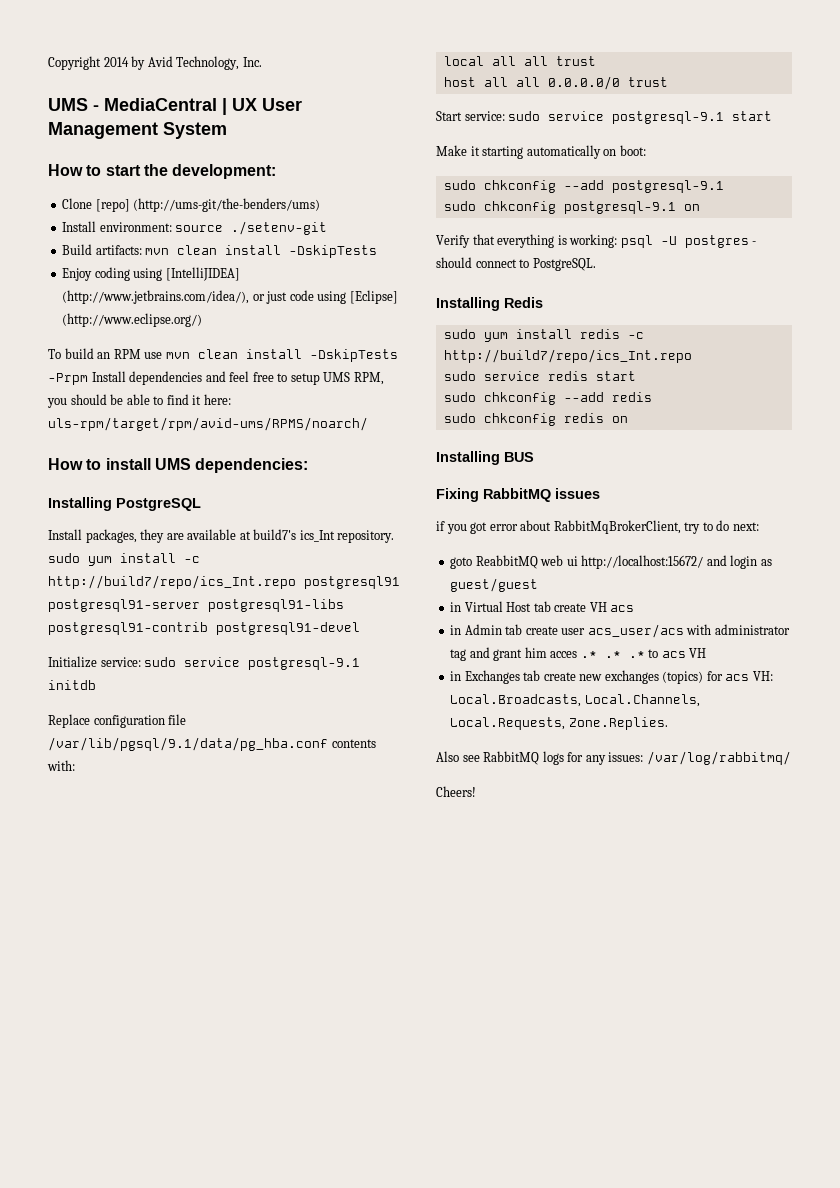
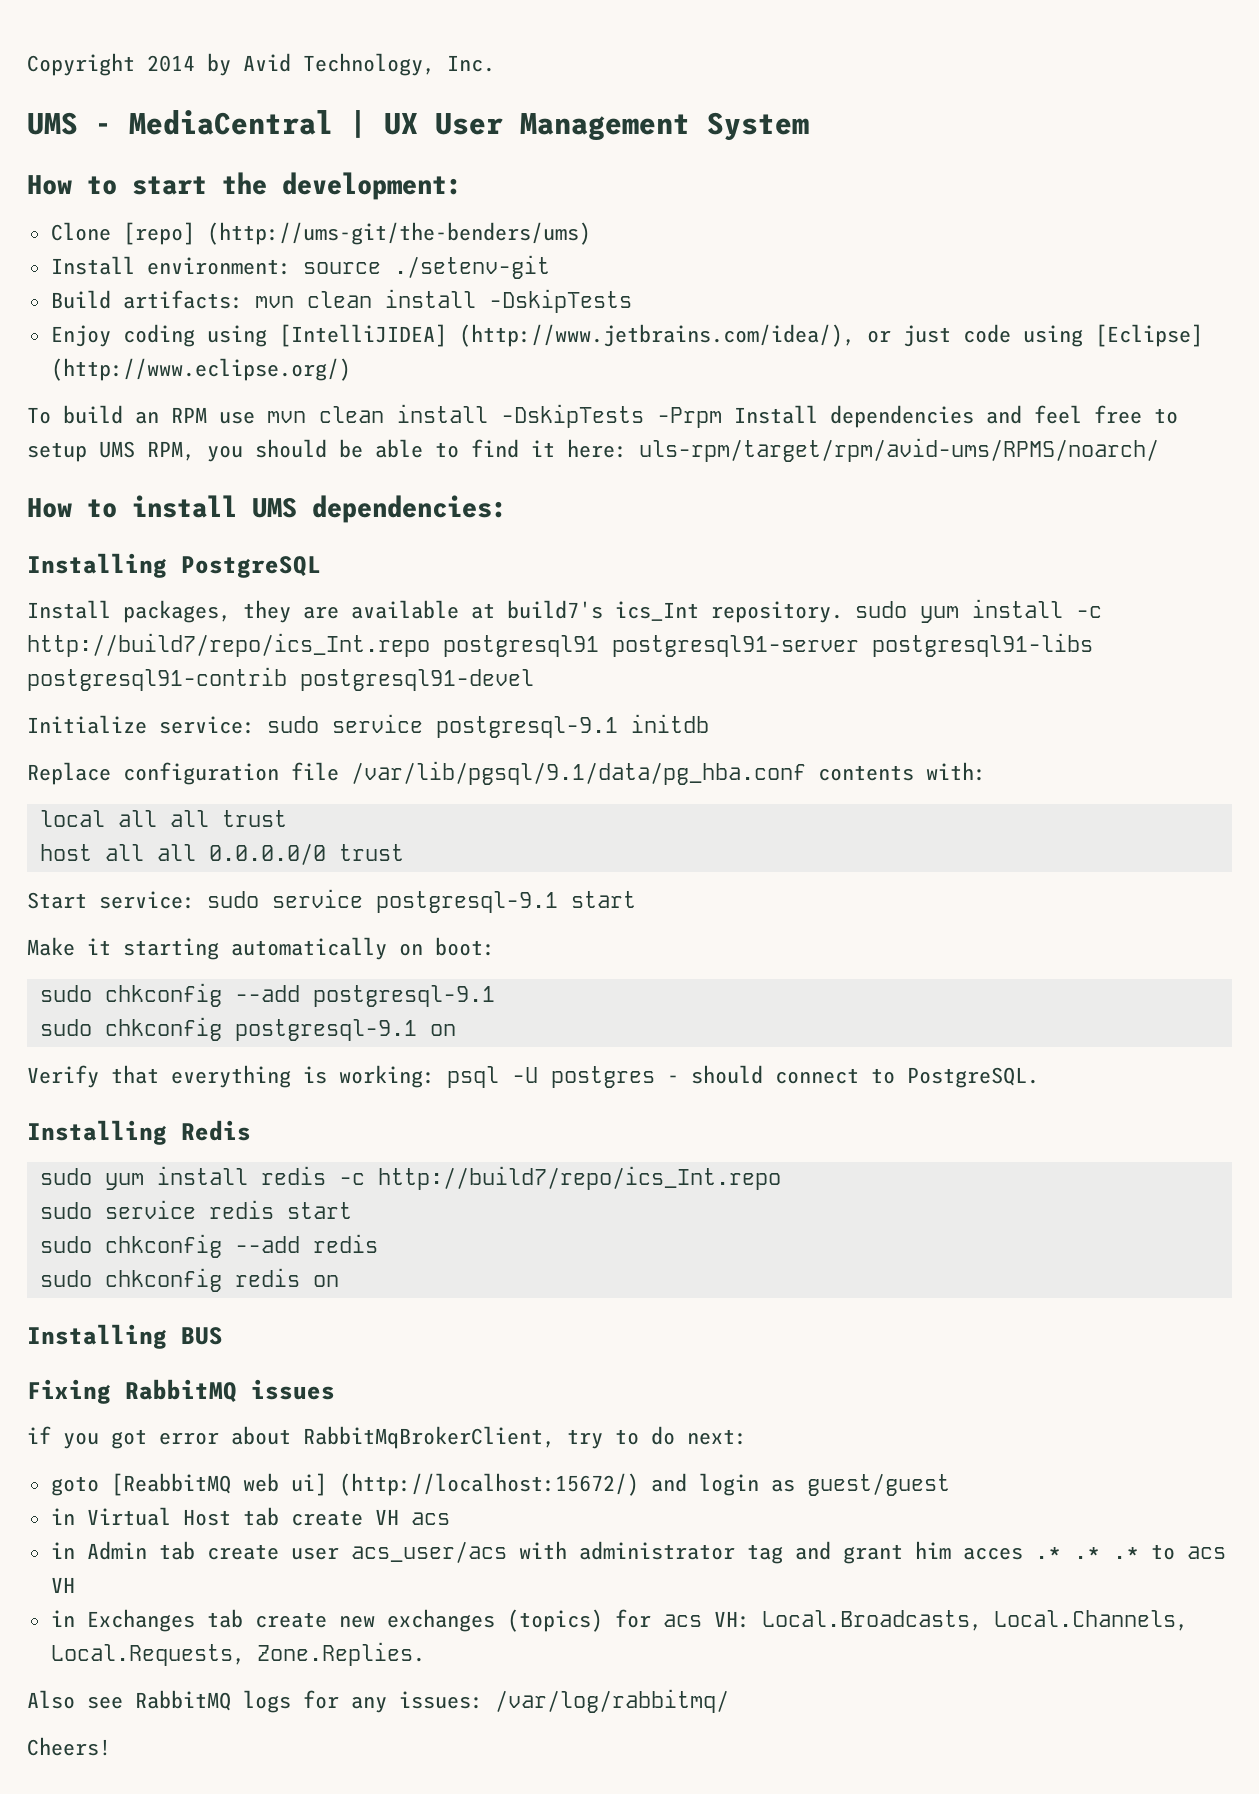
[475,555,704,569] ReabbitMQ web ui http://localhost:15672/ -> [110,1473,639,1496] [ReabbitMQ web ui] (http://localhost:15672/)

